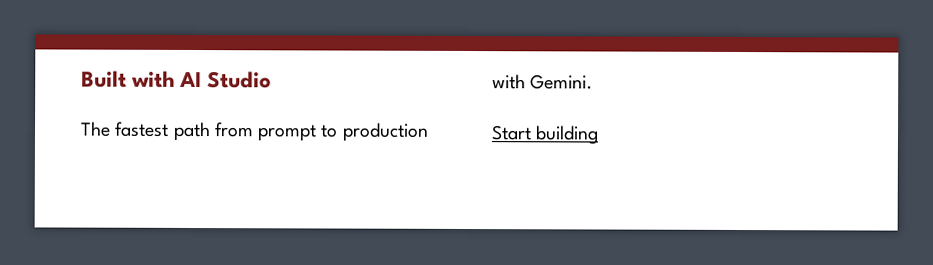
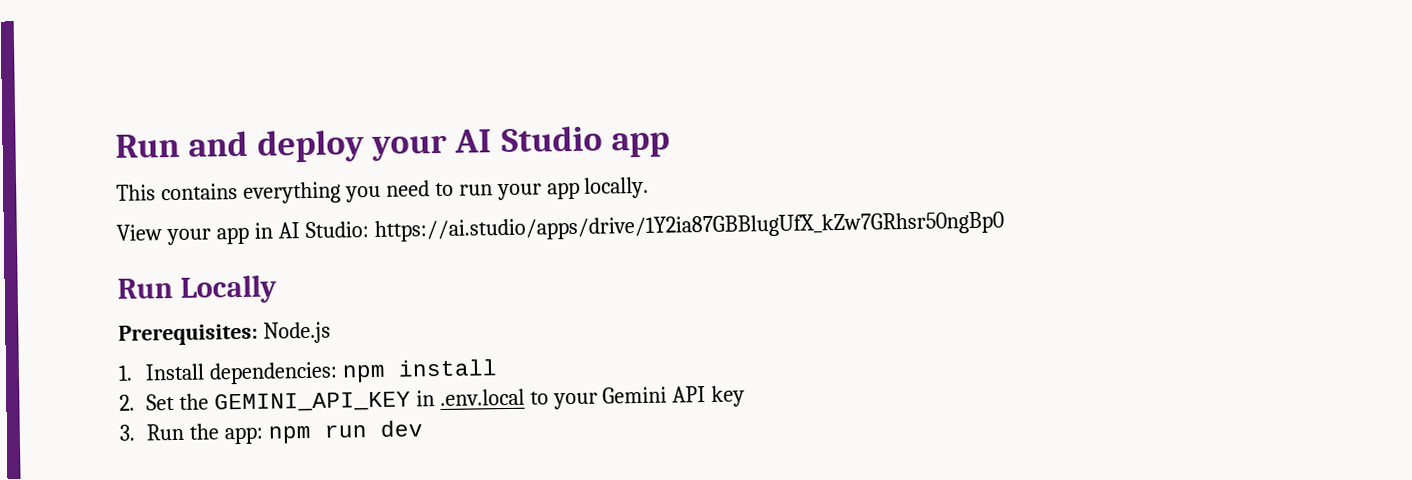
[81,70,273,89] [80,121,429,142] [492,74,594,90] [491,125,600,145] Built with AI Studio // The fastest path from prompt to production with Gemini. // Start building -> [115,125,670,163] [116,176,650,204] [116,211,1004,246] [117,274,277,304] [118,321,331,346] [118,359,498,385] [119,385,746,413] [119,420,423,445] Run and deploy your AI Studio app // This contains everything you need to run your app locally. // View your app in AI Studio: https://ai.studio/apps/drive/1Y2ia87GBBlugUfX_kZw7GRhsr50ngBp0 // Run Locally // Prerequisites: Node.js // 1. Install dependencies: npm install // 2. Set the GEMINI_API_KEY in .env.local to your Gemini API key // 3. Run the app: npm run dev

